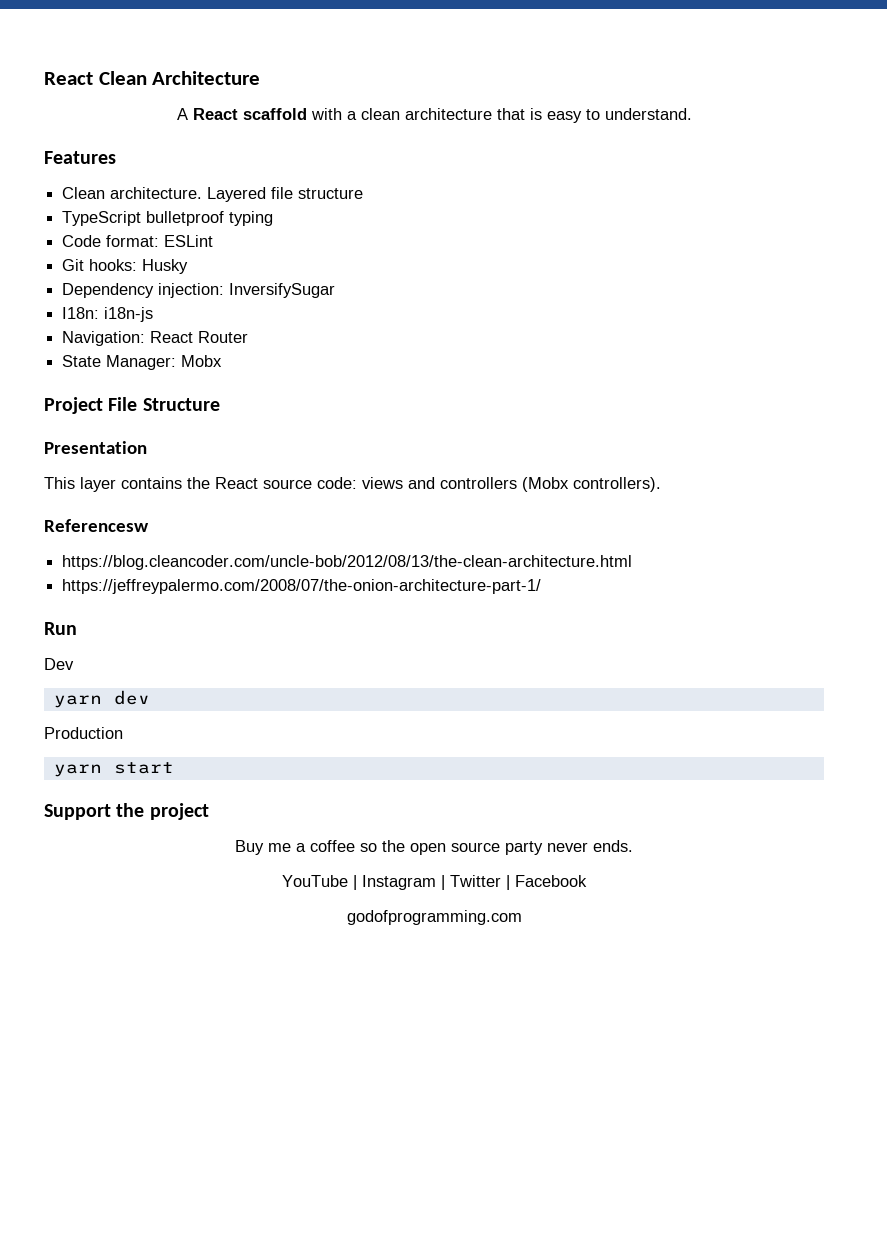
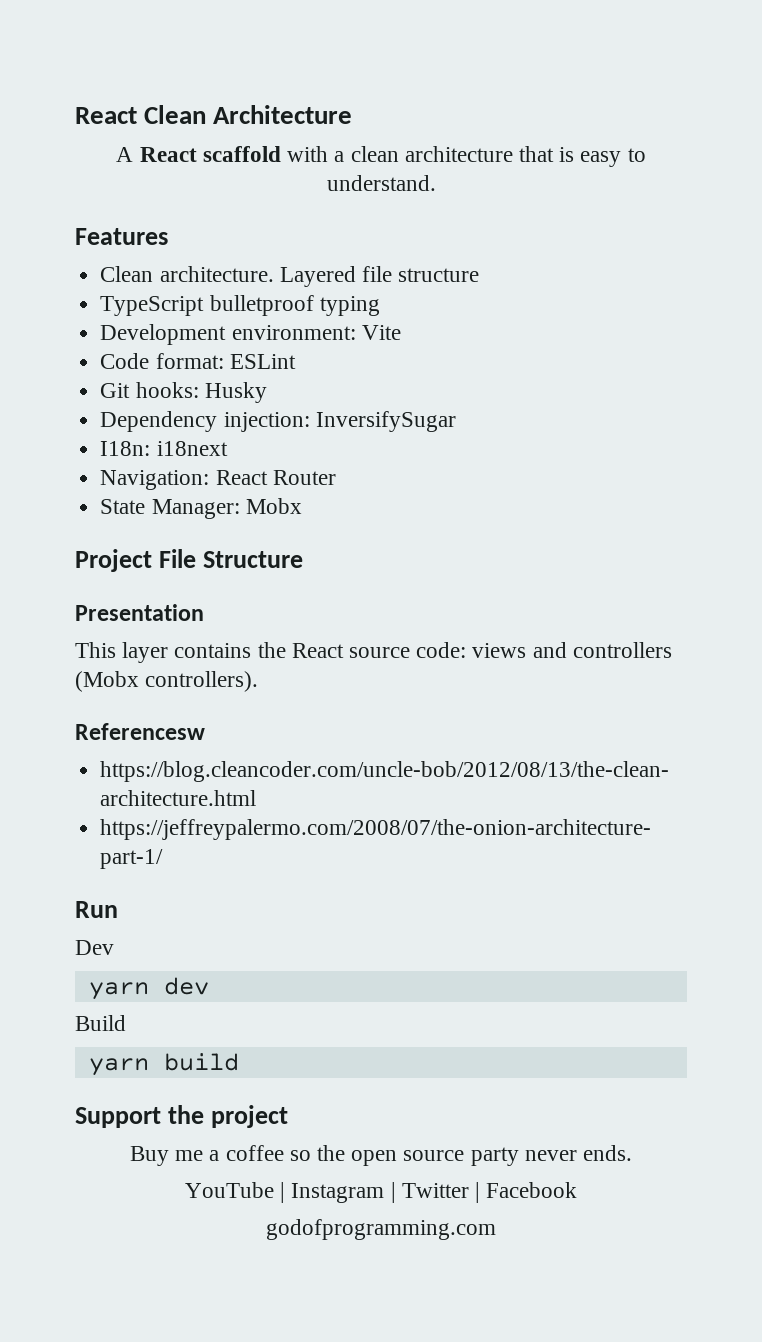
(274, 218) none -> [100,324,401,345] // Development environment: Vite
[104,307,154,322] i18n-js -> [156,441,228,456] i18next
[44,727,123,739] [53,762,174,777] Production // yarn start -> [75,1015,126,1031] [88,1053,239,1076] Build // yarn build

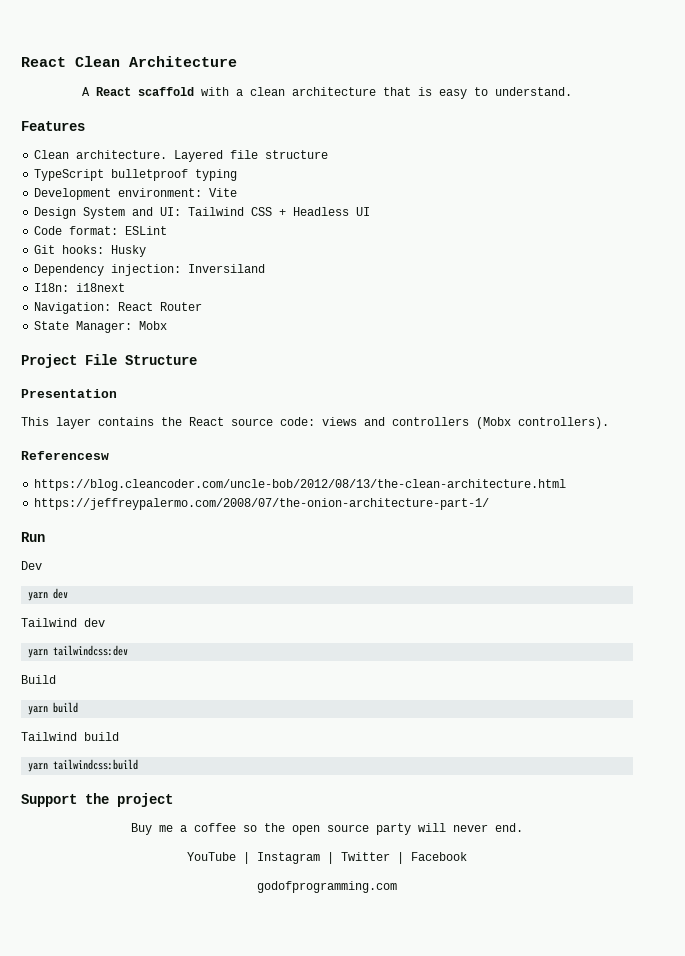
(401, 332) none -> [34,207,371,219] // Design System and UI: Tailwind CSS + Headless UI
[315,411,456,432] InversifySugar -> [188,264,266,273] Inversiland
(209, 986) none -> [21,618,105,627] [28,645,129,658] // Tailwind dev // yarn tailwindcss:dev
(239, 1062) none -> [21,732,119,741] [28,759,139,772] // Tailwind build // yarn tailwindcss:build
[524,1145,633,1161] never ends. -> [418,823,523,832] will never end.

